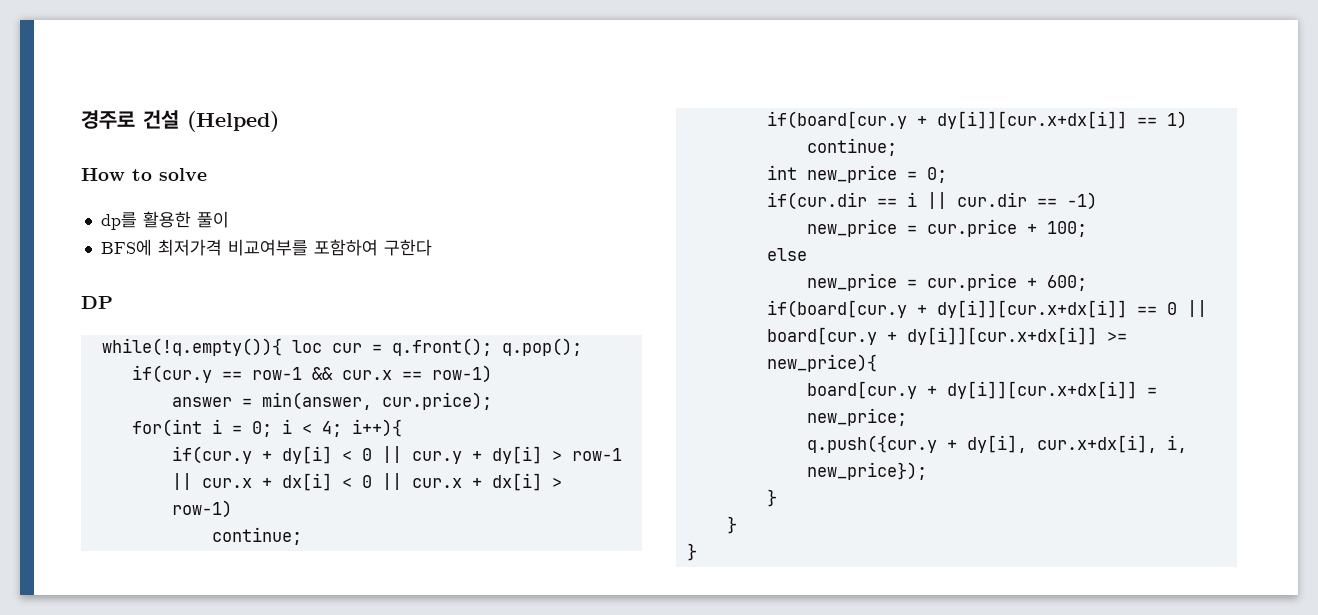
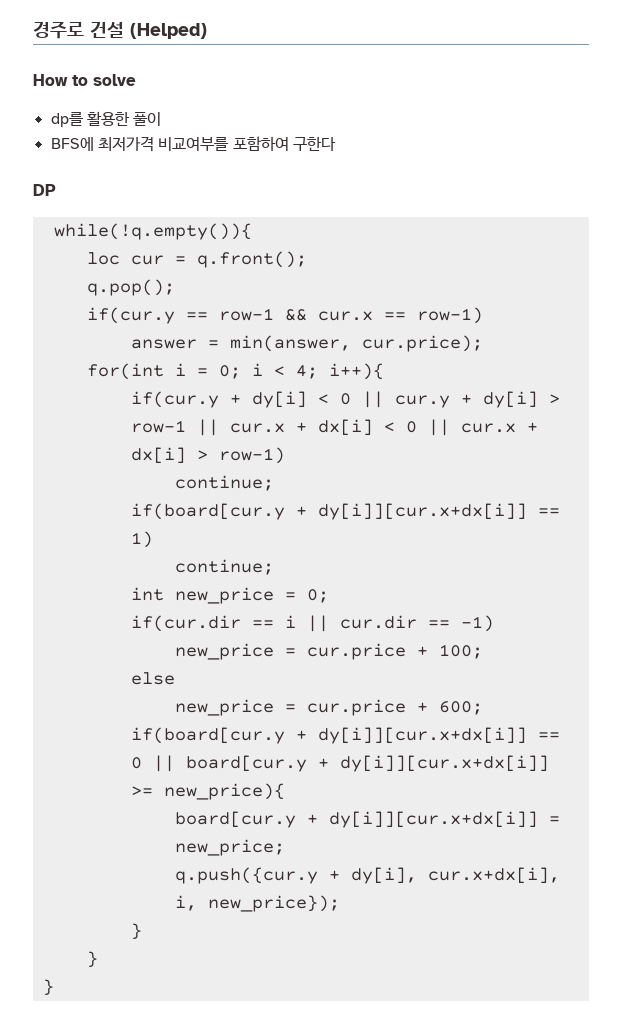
(282, 347) none -> (252, 231) //
(492, 347) none -> (307, 259) //

